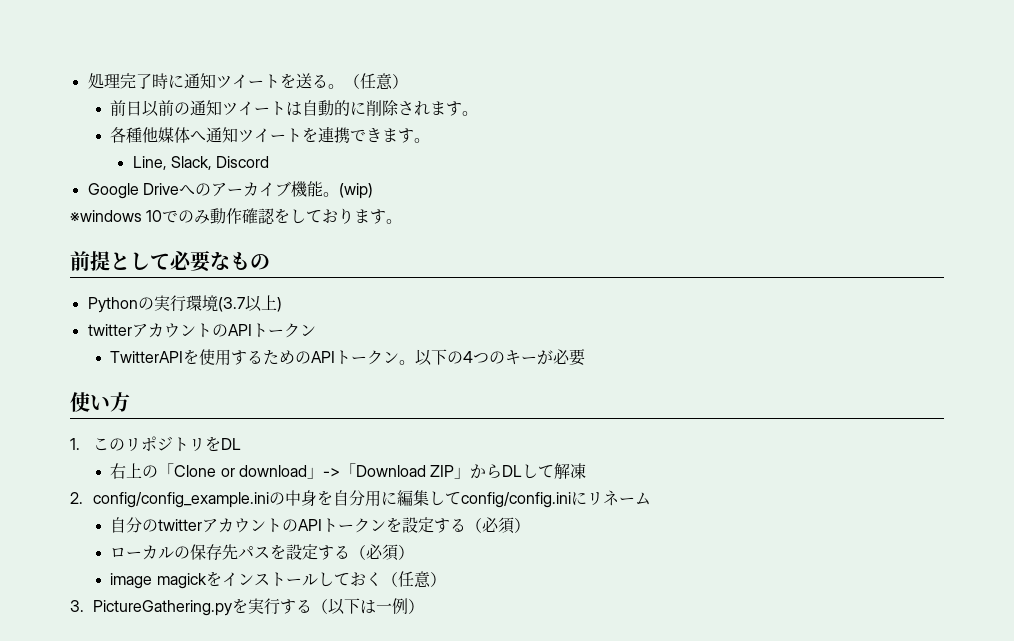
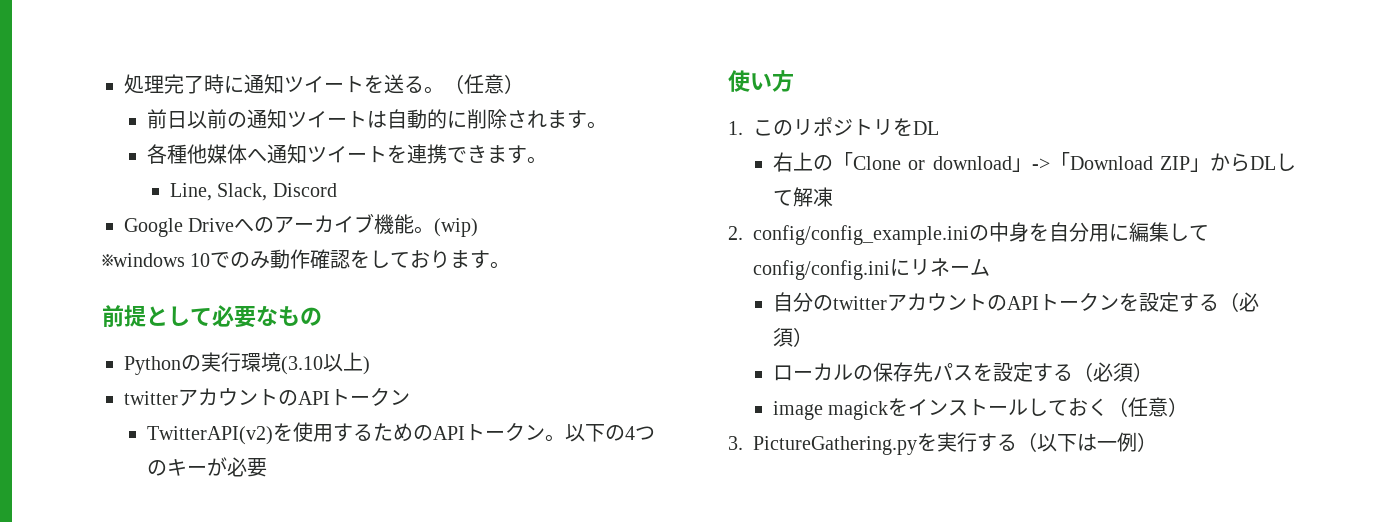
[217,297,245,312] (3.7 -> [281,356,323,375] (3.10
[110,351,184,363] TwitterAPI -> [146,426,273,445] TwitterAPI(v2)

